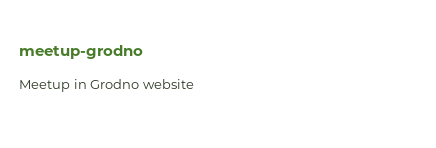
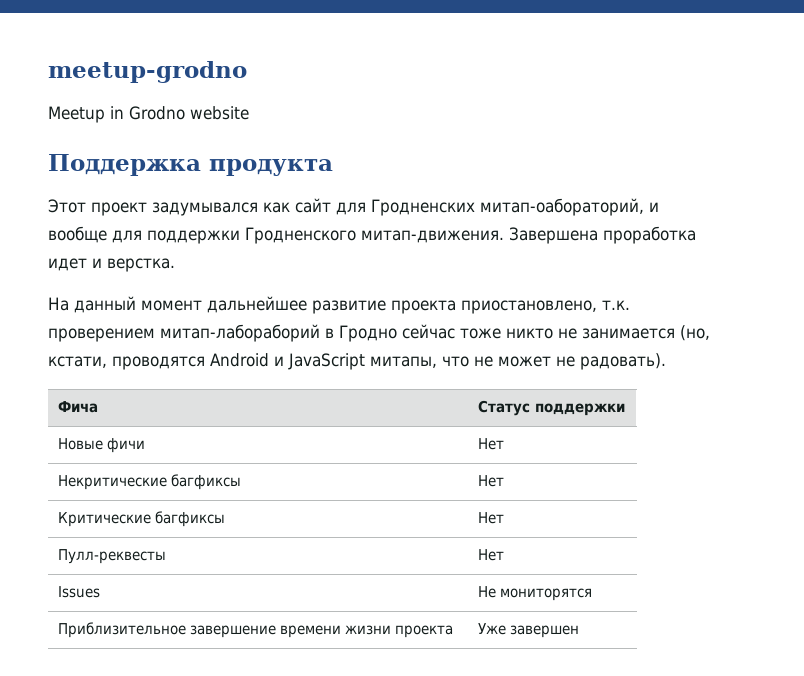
(194, 84) none -> [48,154,333,176] [48,198,659,216] [48,226,696,244] [48,258,175,272] [48,296,630,314] [48,324,710,342] [48,353,666,370] [57,401,98,413] [477,400,625,416] [57,438,145,453] [477,438,504,450] [57,474,241,490] [477,475,504,487] [57,511,225,527] [477,512,504,524] [57,549,166,564] [477,549,504,561] [57,586,100,598] [477,586,592,601] [57,622,453,638] [477,623,579,638] // Поддержка продукта // Этот проект задумывался как сайт для Гродненских митап-оабораторий, и вообще для поддержки Гродненского митап-движения. Завершена проработка идет и верстка. // На данный момент дальнейшее развитие проекта приостановлено, т.к. проверением митап-лабораборий в Гродно сейчас тоже никто не занимается (но, кстати, проводятся Android и JavaScript митапы, что не может не радовать). // Фича | Статус поддержки // Новые фичи | Нет // Некритические багфиксы | Нет // Критические багфиксы | Нет // Пулл-реквесты | Нет // Issues | Не мониторятся // Приблизительное завершение времени жизни проекта | Уже завершен

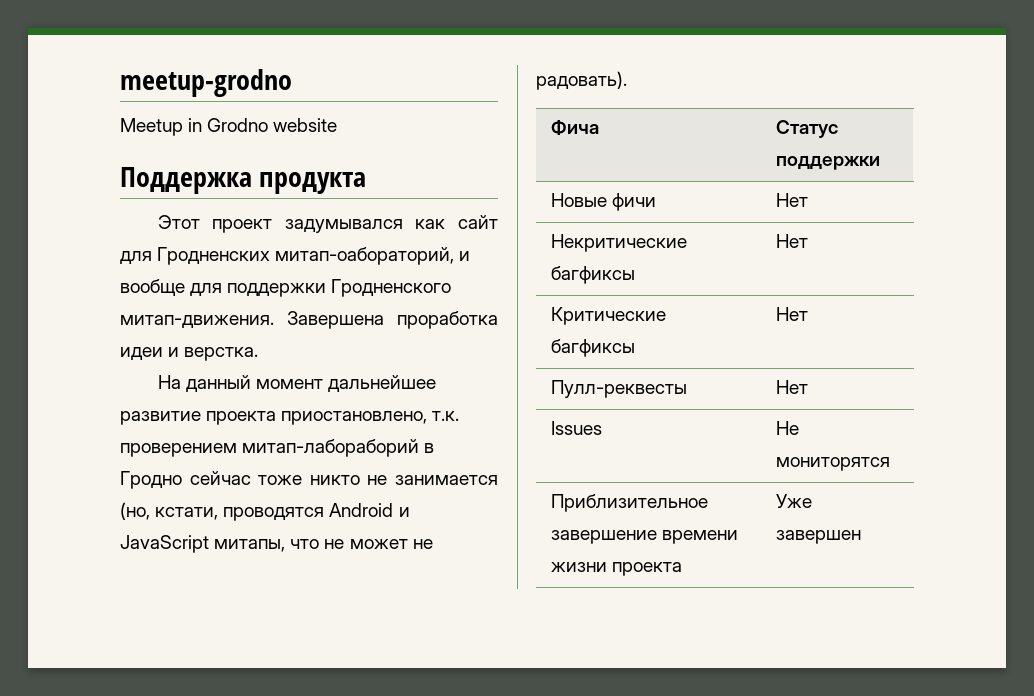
[48,258,87,271] идет -> [120,347,163,360] идеи

